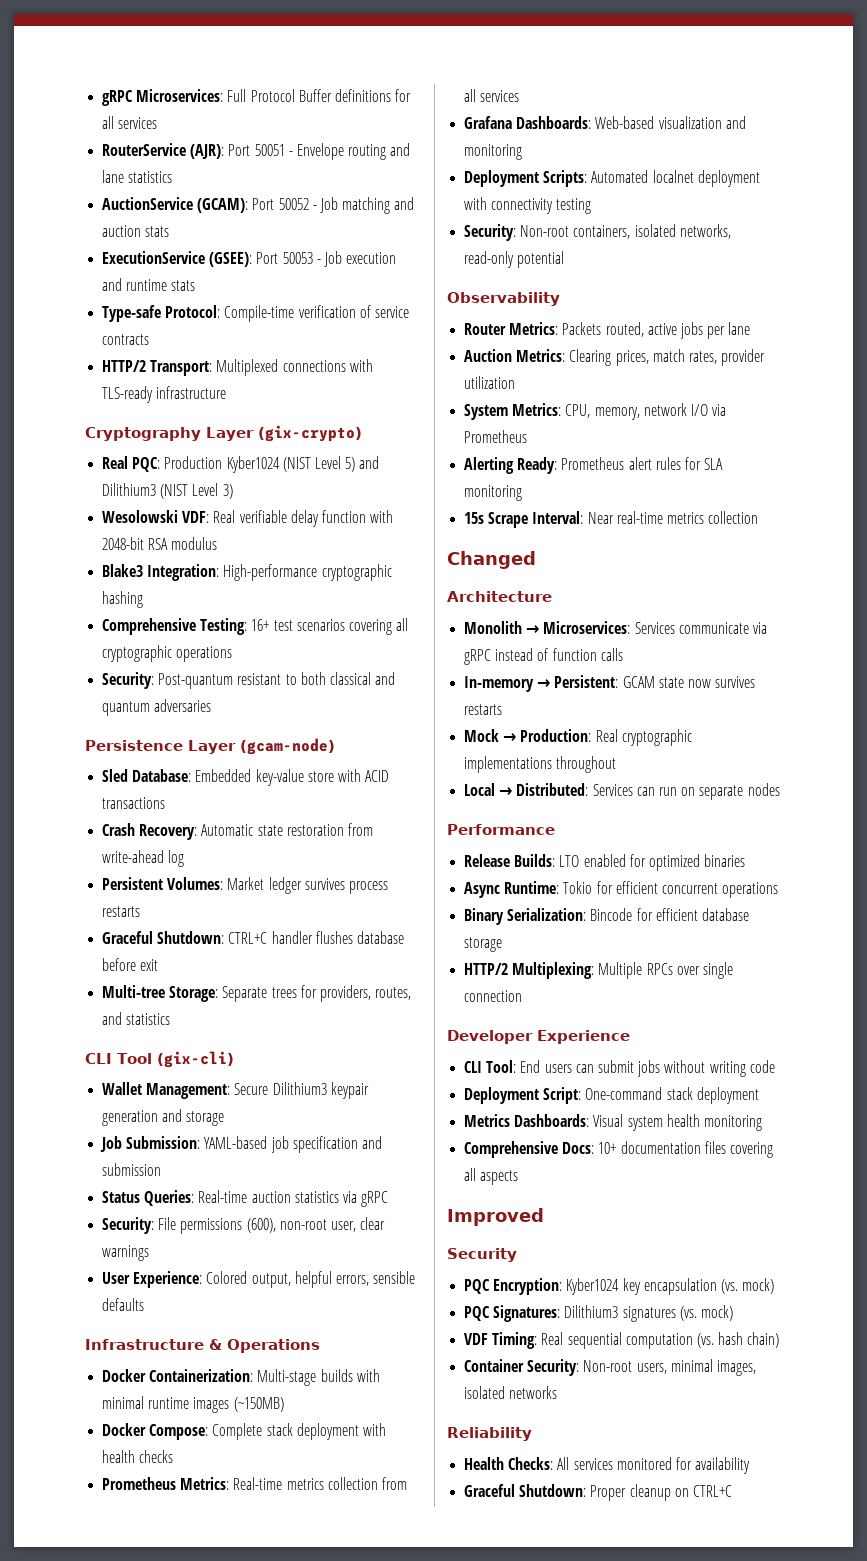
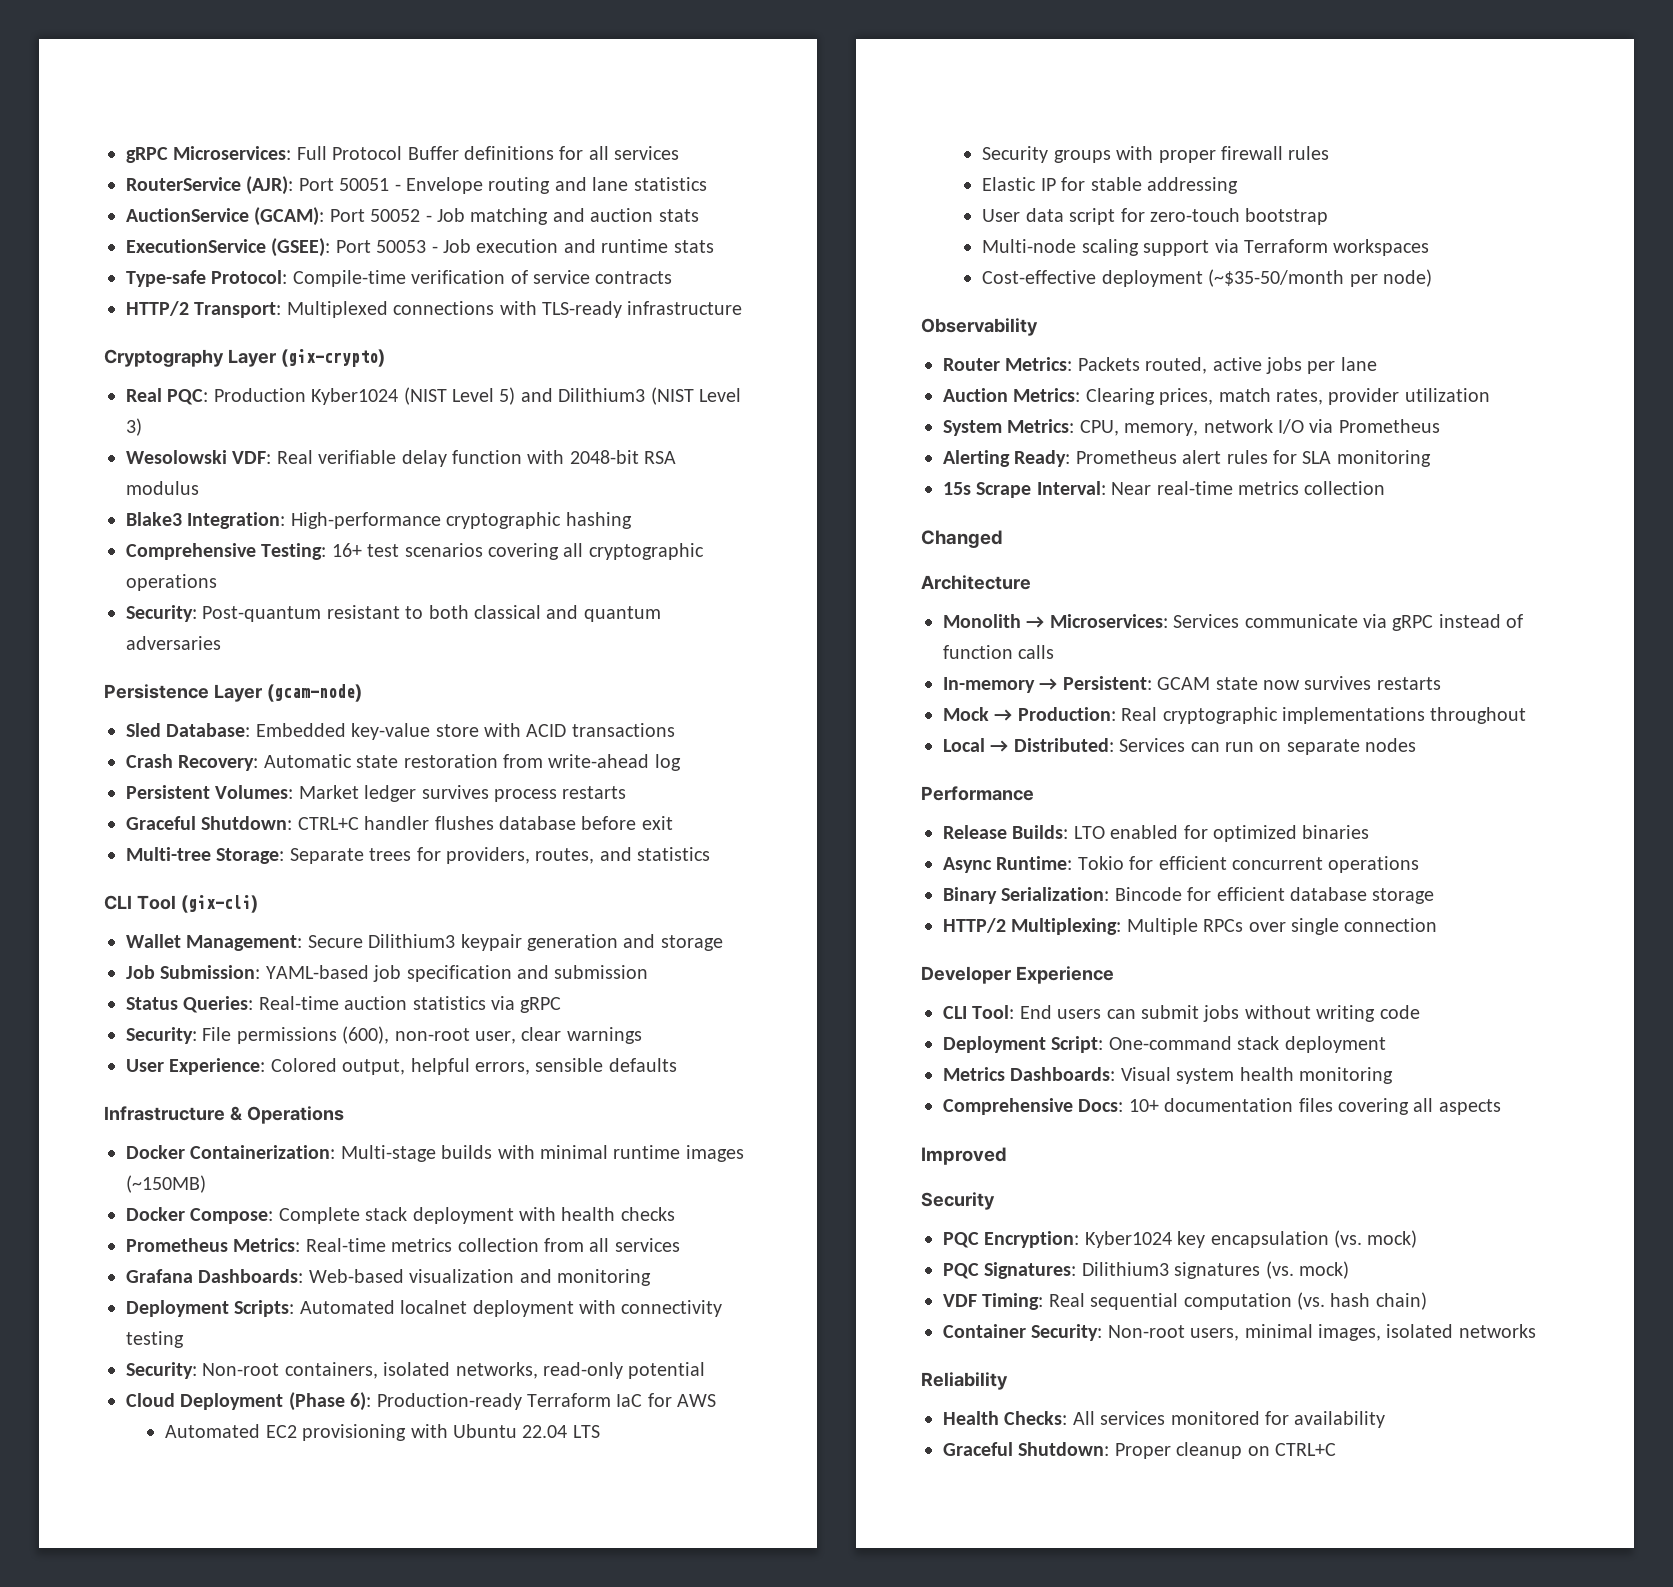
(565, 259) none -> [126,1392,717,1411] [165,1424,600,1441] [982,146,1330,163] [982,177,1238,194] [982,208,1329,225] [982,239,1430,256] [982,269,1432,287] // Cloud Deployment (Phase 6): Production-ready Terraform IaC for AWS // Automated EC2 provisioning with Ubuntu 22.04 LTS // Security groups with proper firewall rules // Elastic IP for stable addressing // User data script for zero-touch bootstrap // Multi-node scaling support via Terraform workspaces // Cost-effective deployment (~$35-50/month per node)

